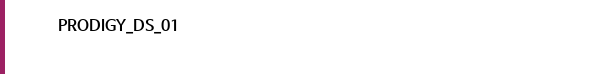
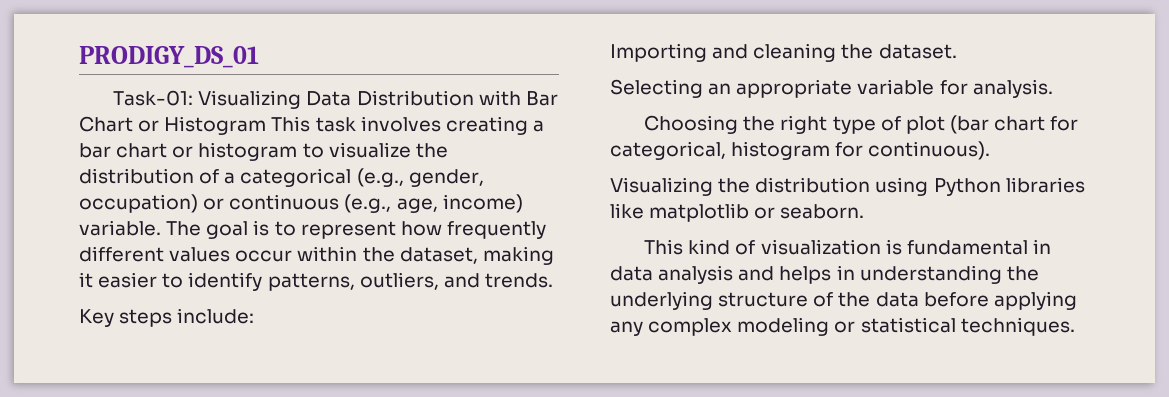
(179, 26) none -> [113,90,558,109] [79,116,544,135] [79,142,448,161] [79,168,484,187] [79,194,523,213] [79,220,546,239] [79,246,554,265] [79,272,553,291] [79,308,255,327] [610,43,957,62] [610,79,1053,98] [644,115,1079,134] [610,141,991,160] [610,177,1085,196] [610,203,865,222] [644,239,1051,255] [610,265,1039,284] [610,291,1077,310] [610,317,1075,336] // Task-01: Visualizing Data Distribution with Bar Chart or Histogram This task involves creating a bar chart or histogram to visualize the distribution of a categorical (e.g., gender, occupation) or continuous (e.g., age, income) variable. The goal is to represent how frequently different values occur within the dataset, making it easier to identify patterns, outliers, and trends. // Key steps include: // Importing and cleaning the dataset. // Selecting an appropriate variable for analysis. // Choosing the right type of plot (bar chart for categorical, histogram for continuous). // Visualizing the distribution using Python libraries like matplotlib or seaborn. // This kind of visualization is fundamental in data analysis and helps in understanding the underlying structure of the data before applying any complex modeling or statistical techniques.

